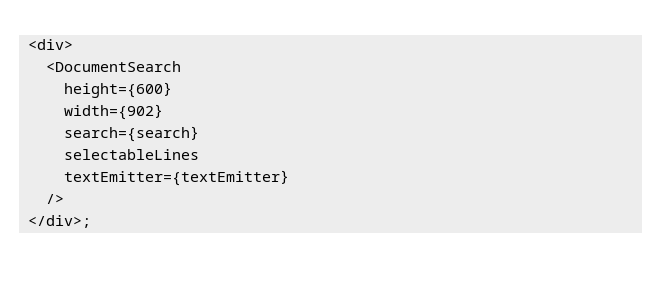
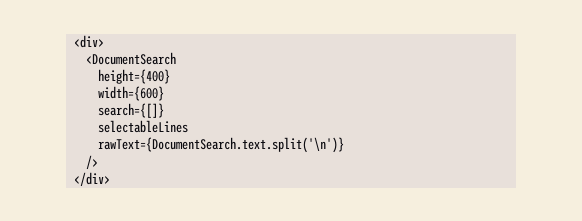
[64,82,172,98] [64,104,163,120] [64,126,199,142] height={600} // width={902} // search={search} -> [98,69,171,84] [98,86,165,101] [98,103,165,118] height={400} // width={600} // search={[]}
[64,170,289,186] textEmitter={textEmitter} -> [98,137,345,153] rawText={DocumentSearch.text.split('\n')}
[28,215,91,228] </div>; -> [74,172,111,186] </div>

